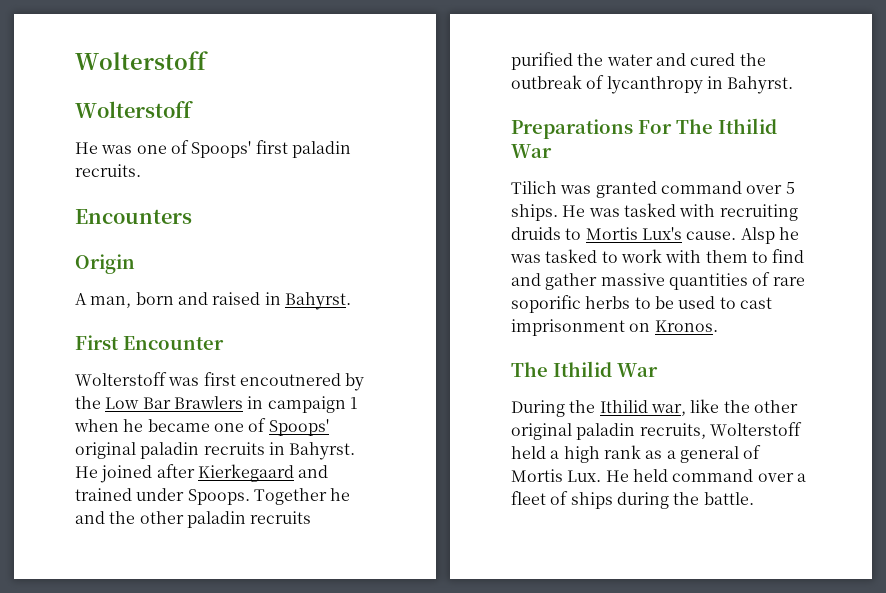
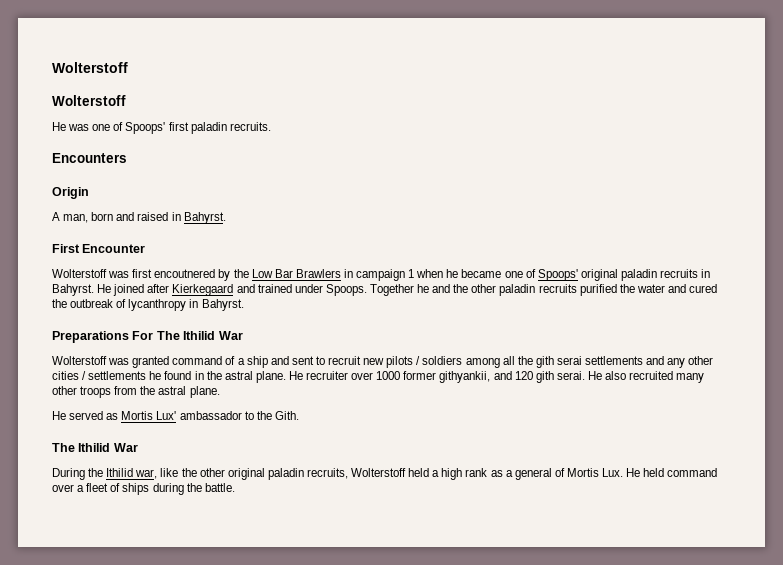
[511,181,557,194] Tilich -> [52,356,107,365] Wolterstoff
[746,182,795,194] [511,203,798,221] [511,227,799,244] [510,249,805,263] [511,272,805,290] [511,295,772,313] [511,319,718,336] over 5 ships. He was tasked with recruiting druids to Mortis Lux's cause. Alsp he was tasked to work with them to find and gather massive quantities of rare soporific herbs to be used to cast imprisonment on Kronos. -> [225,356,714,368] [52,371,705,383] [52,386,220,398] [52,411,299,420] of a ship and sent to recruit new pilots / soldiers among all the gith serai settlements and any other cities / settlements he found in the astral plane. He recruiter over 1000 former githyankii, and 120 gith serai. He also recruited many other troops from the astral plane. // He served as Mortis Lux' ambassador to the Gith.

